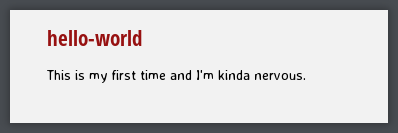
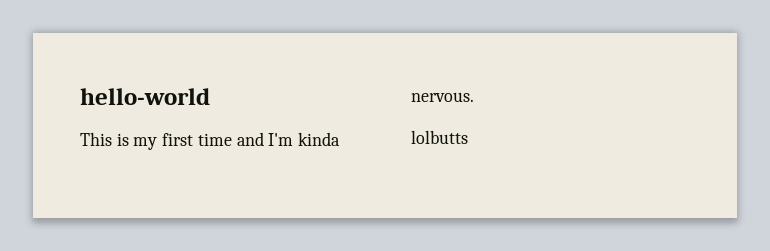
(306, 76) none -> [411,130,468,144] // lolbutts

